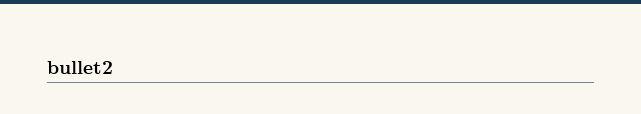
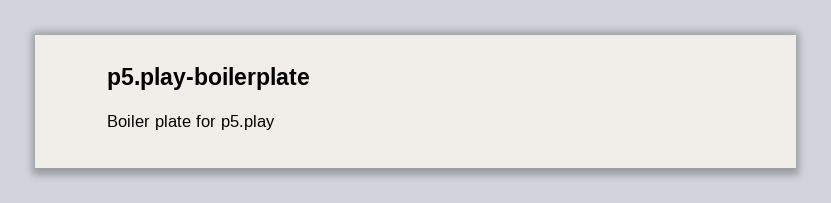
[47,61,113,74] bullet2 -> [107,67,310,90] [107,115,275,130] p5.play-boilerplate // Boiler plate for p5.play

